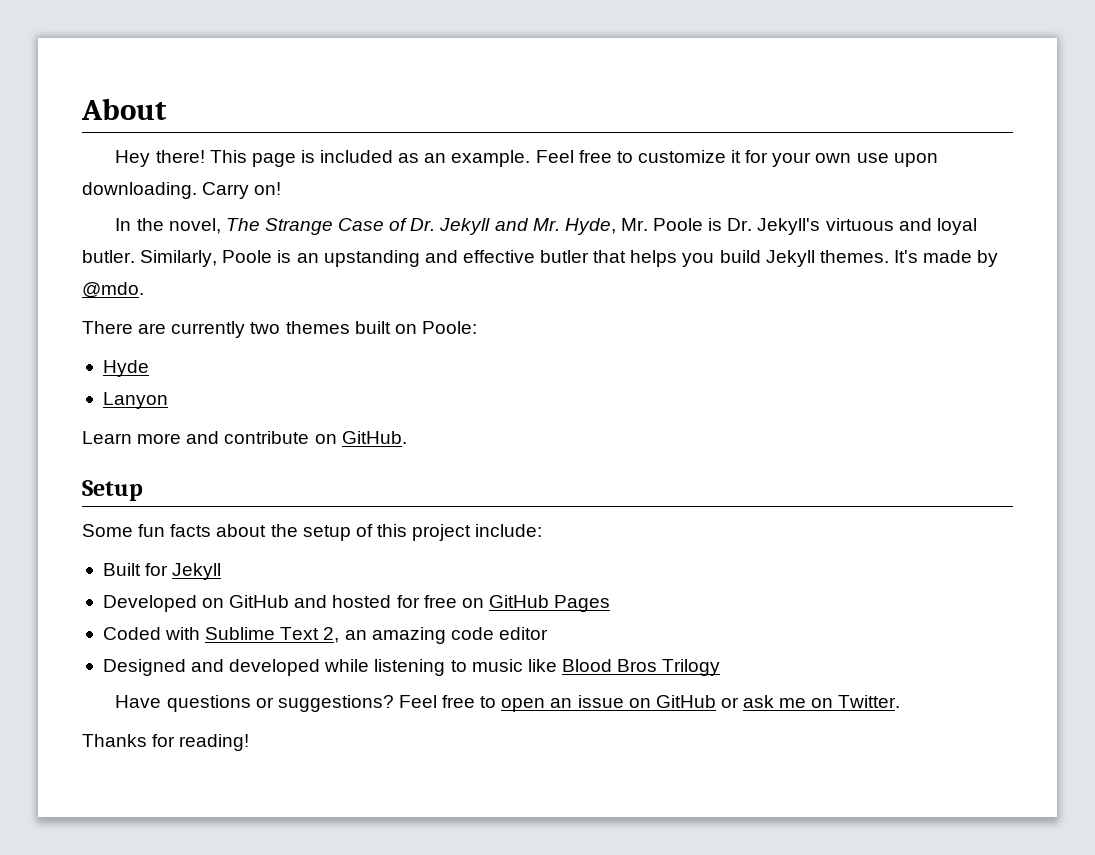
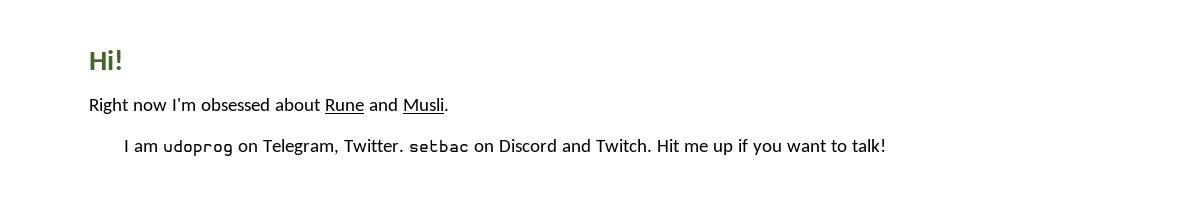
[81,98,167,120] [115,150,938,167] [82,182,282,199] [115,218,977,235] [82,250,999,267] [82,282,144,298] [82,321,477,338] [102,360,149,377] [102,392,168,409] [82,431,407,444] [82,480,143,501] [82,524,543,541] [102,563,222,580] [102,595,611,612] [102,627,548,644] [102,659,721,676] [115,695,901,712] [82,734,250,751] About // Hey there! This page is included as an example. Feel free to customize it for your own use upon downloading. Carry on! // In the novel, The Strange Case of Dr. Jekyll and Mr. Hyde, Mr. Poole is Dr. Jekyll's virtuous and loyal butler. Similarly, Poole is an upstanding and effective butler that helps you build Jekyll themes. It's made by @mdo. // There are currently two themes built on Poole: // Hyde // Lanyon // Learn more and contribute on GitHub. // Setup // Some fun facts about the setup of this project include: // Built for Jekyll // Developed on GitHub and hosted for free on GitHub Pages // Coded with Sublime Text 2, an amazing code editor // Designed and developed while listening to music like Blood Bros Trilogy // Have questions or suggestions? Feel free to open an issue on GitHub or ask me on Twitter. // Thanks for reading! -> [89,50,123,70] [89,98,449,114] [124,139,887,157] Hi! // Right now I'm obsessed about Rune and Musli. // I am udoprog on Telegram, Twitter. setbac on Discord and Twitch. Hit me up if you want to talk!

